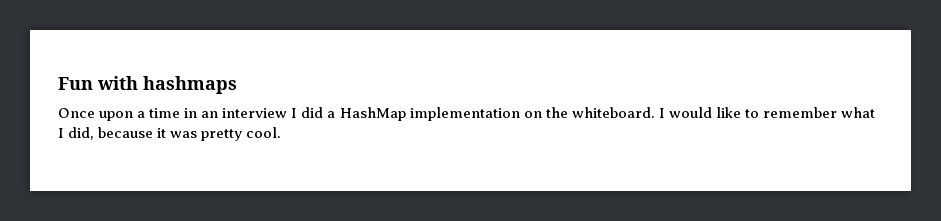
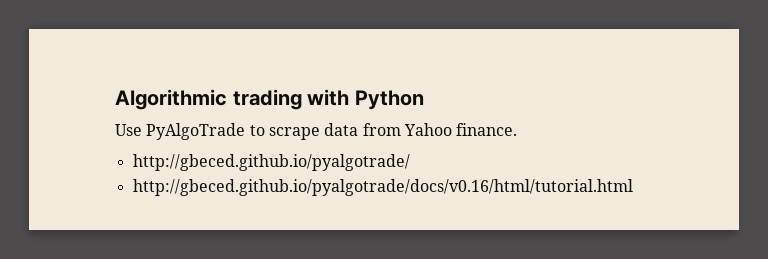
[58,76,237,94] [58,107,875,121] [58,127,282,141] Fun with hashmaps // Once upon a time in an interview I did a HashMap implementation on the whiteboard. I would like to remember what I did, because it was pretty cool. -> [115,89,424,110] [115,123,518,140] [132,154,410,171] [132,179,633,196] Algorithmic trading with Python // Use PyAlgoTrade to scrape data from Yahoo finance. // http://gbeced.github.io/pyalgotrade/ // http://gbeced.github.io/pyalgotrade/docs/v0.16/html/tutorial.html

